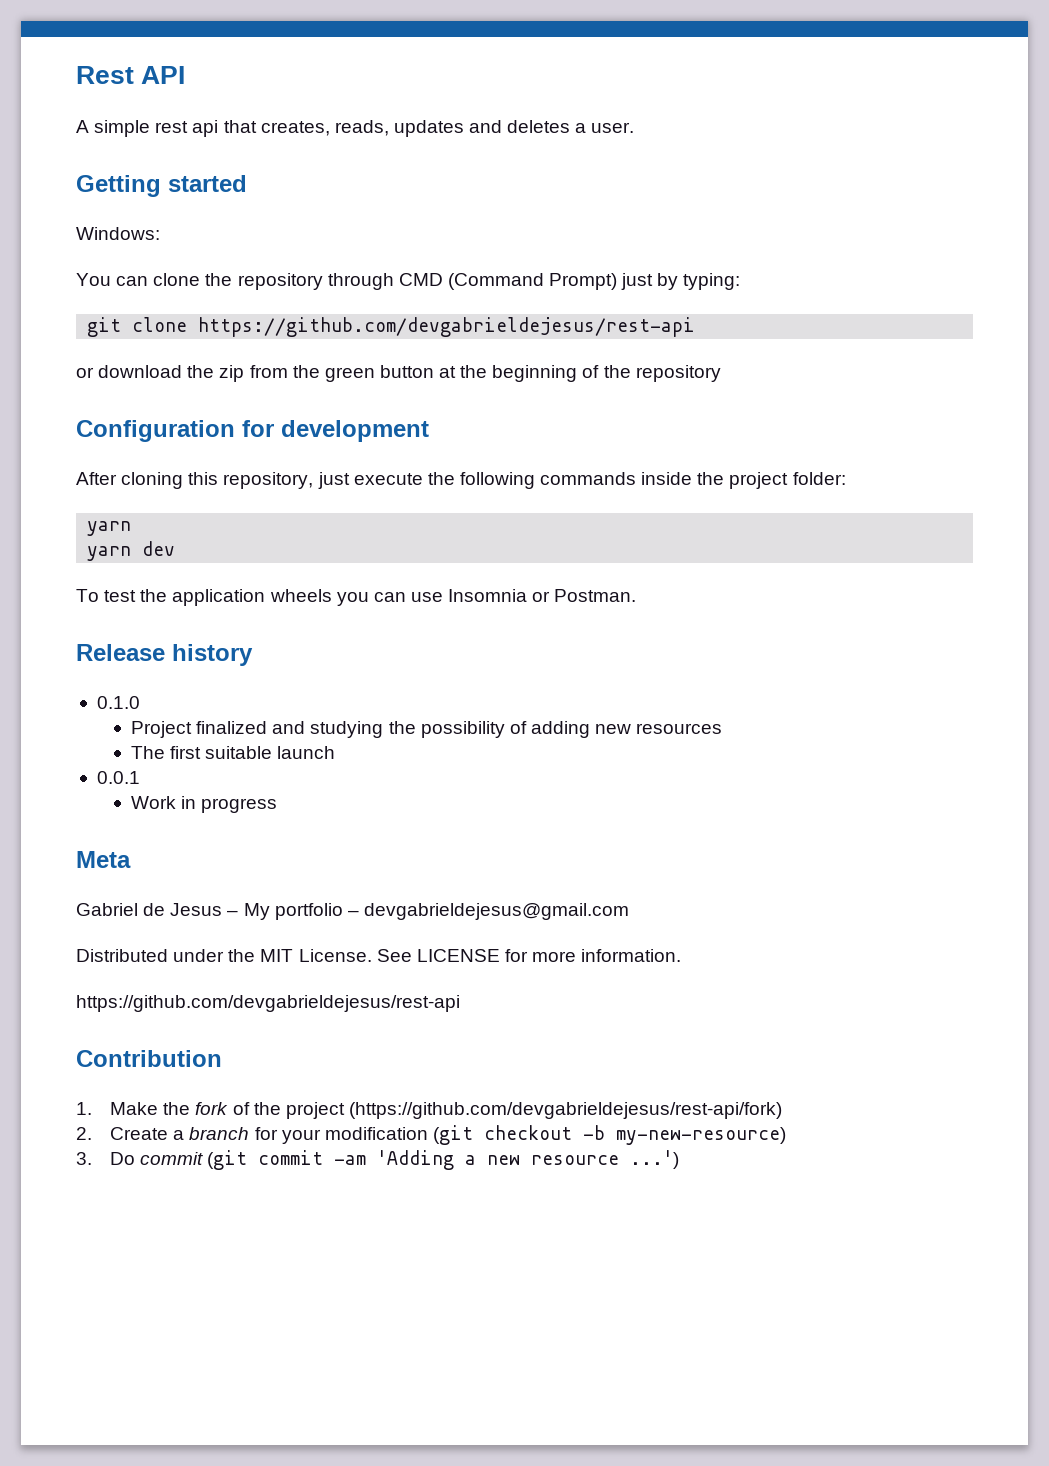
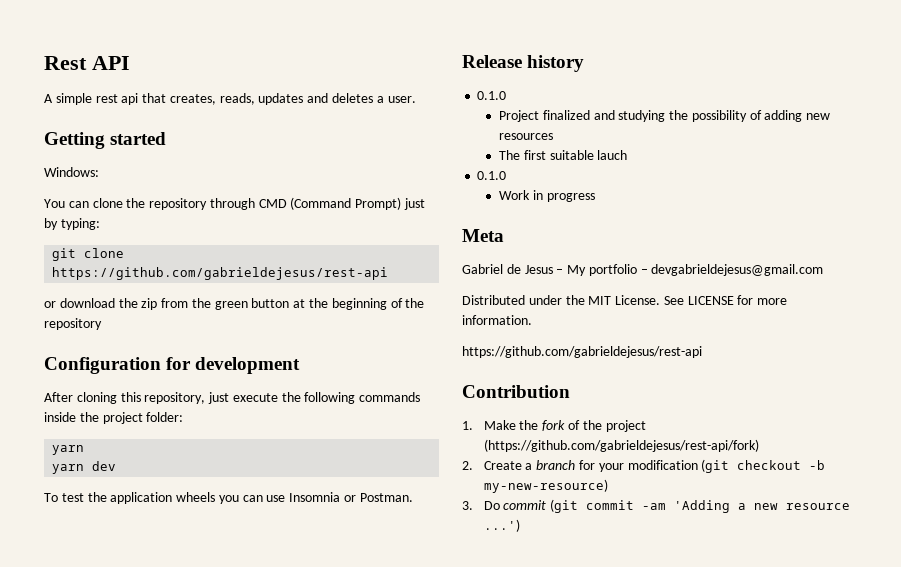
[198,317,696,337] https://github.com/devgabrieldejesus/rest-api -> [52,267,389,280] https://github.com/gabrieldejesus/rest-api
[277,746,336,759] [96,771,140,784] launch // 0.0.1 -> [597,150,628,160] [477,171,507,180] lauch // 0.1.0
[76,995,460,1012] https://github.com/devgabrieldejesus/rest-api -> [462,346,702,358] https://github.com/gabrieldejesus/rest-api
[348,1102,782,1119] (https://github.com/devgabrieldejesus/rest-api/fork) -> [483,439,759,452] (https://github.com/gabrieldejesus/rest-api/fork)

